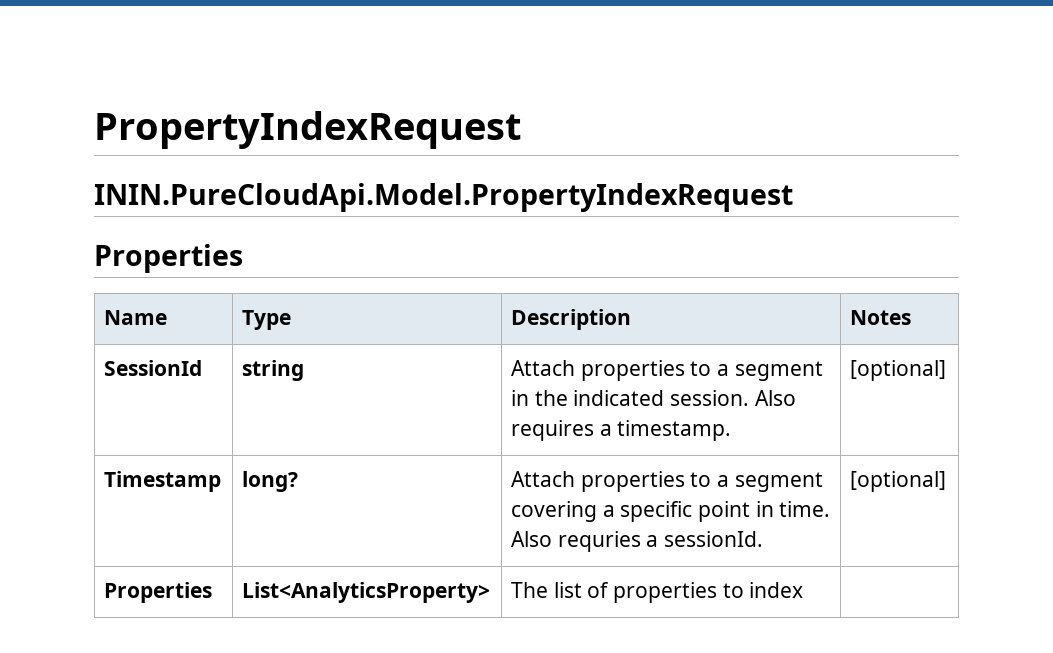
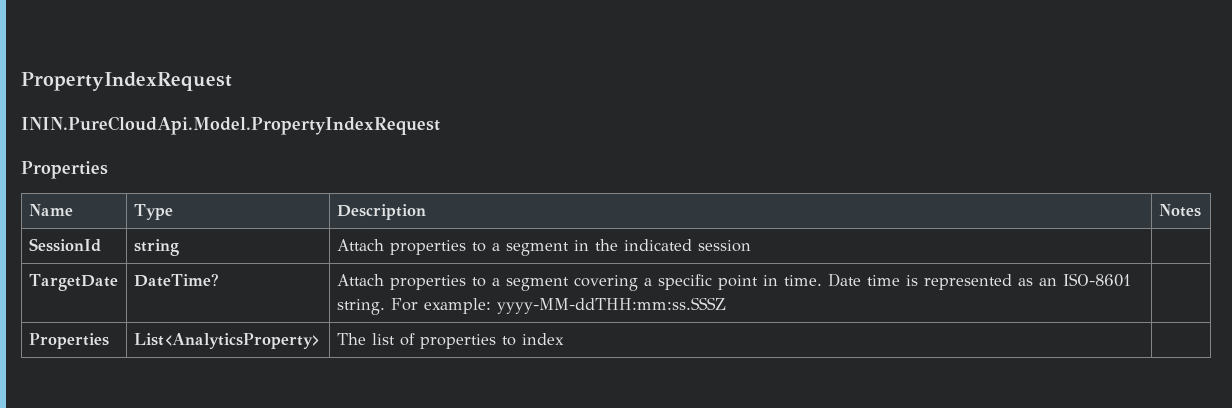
[670,390,796,406] [511,420,732,441] [850,360,947,381] [104,471,222,492] [242,471,299,492] session. Also requires a timestamp. | [optional] // Timestamp | long? -> [697,240,751,252] [28,274,118,291] [133,273,219,287] session | // TargetDate | DateTime?
[511,531,764,552] [850,471,947,492] Also requries a sessionId. | [optional] -> [827,273,1131,290] [336,297,726,315] Date time is represented as an ISO-8601 string. For example: yyyy-MM-ddTHH:mm:ss.SSSZ |

